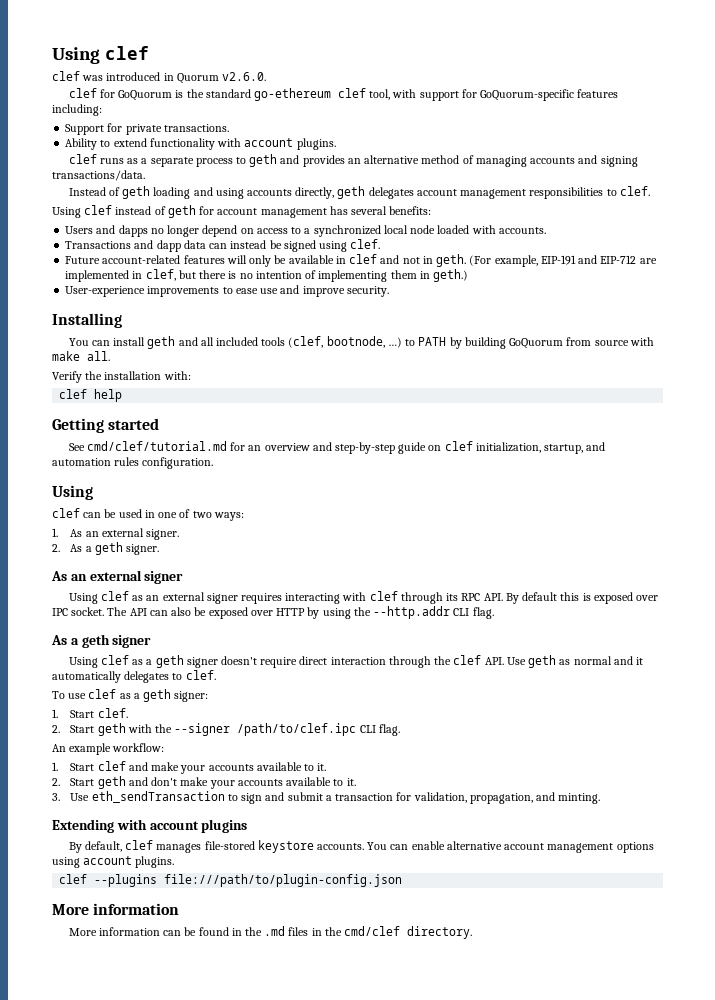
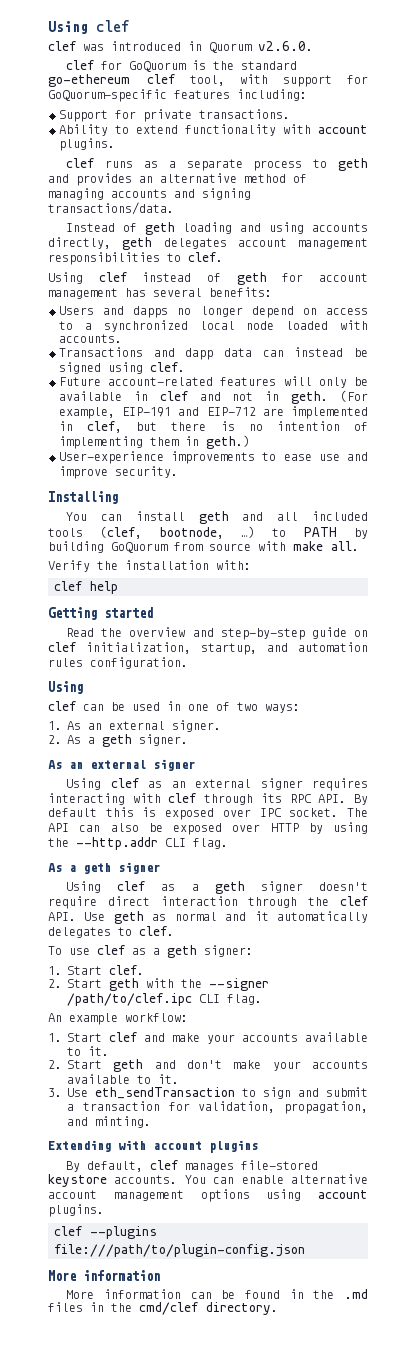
[68,441,262,451] See cmd/clef/tutorial.md for an -> [66,628,123,637] Read the

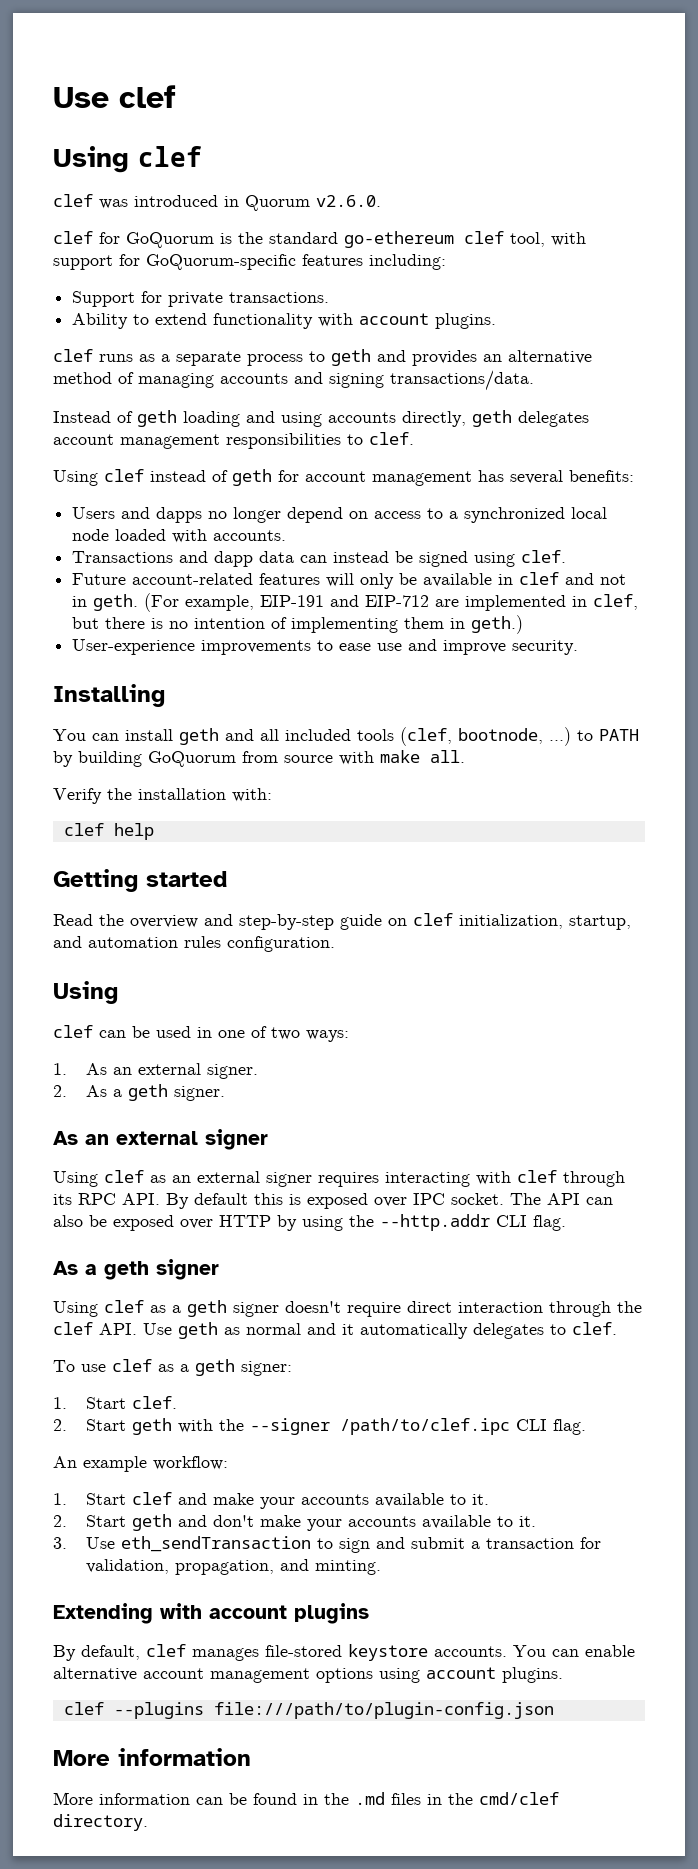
(48, 27) none -> [53,85,176,108] Use clef //

